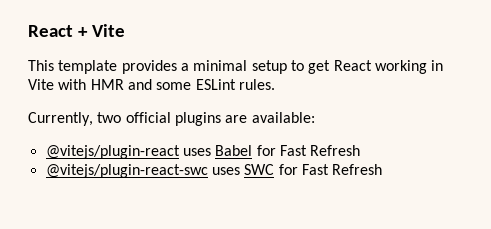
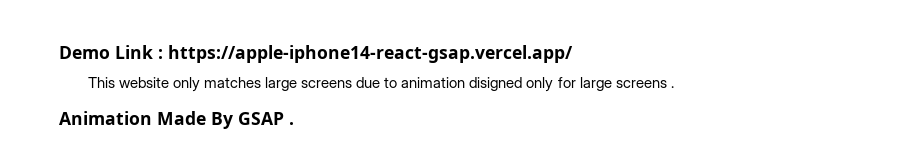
[28,24,125,37] [28,60,444,74] [28,79,275,90] [28,112,315,126] [45,145,361,159] [45,164,383,178] React + Vite // This template provides a minimal setup to get React working in Vite with HMR and some ESLint rules. // Currently, two official plugins are available: // @vitejs/plugin-react uses Babel for Fast Refresh // @vitejs/plugin-react-swc uses SWC for Fast Refresh -> [59,45,573,63] [87,77,674,92] [59,111,294,129] Demo Link : https://apple-iphone14-react-gsap.vercel.app/ // This website only matches large screens due to animation disigned only for large screens . // Animation Made By GSAP .

